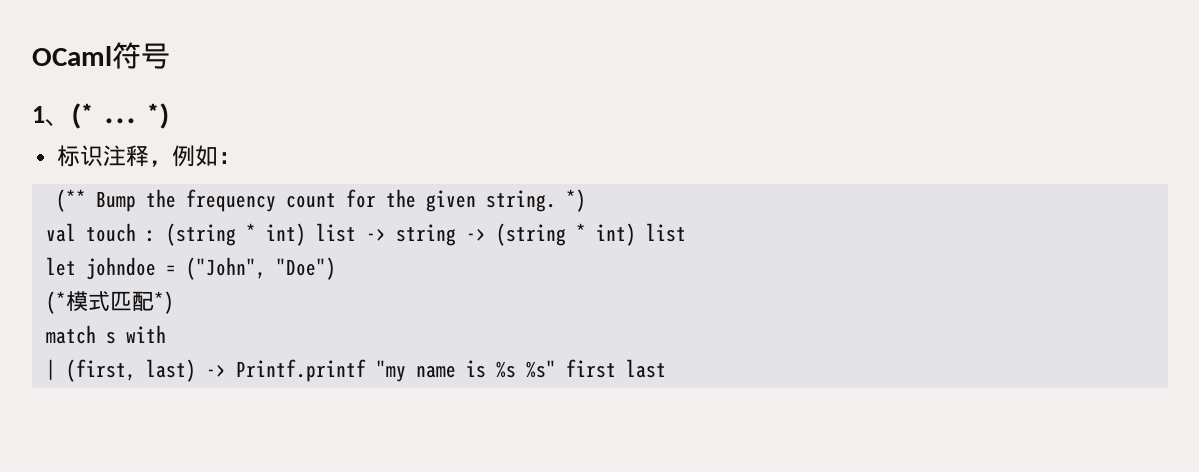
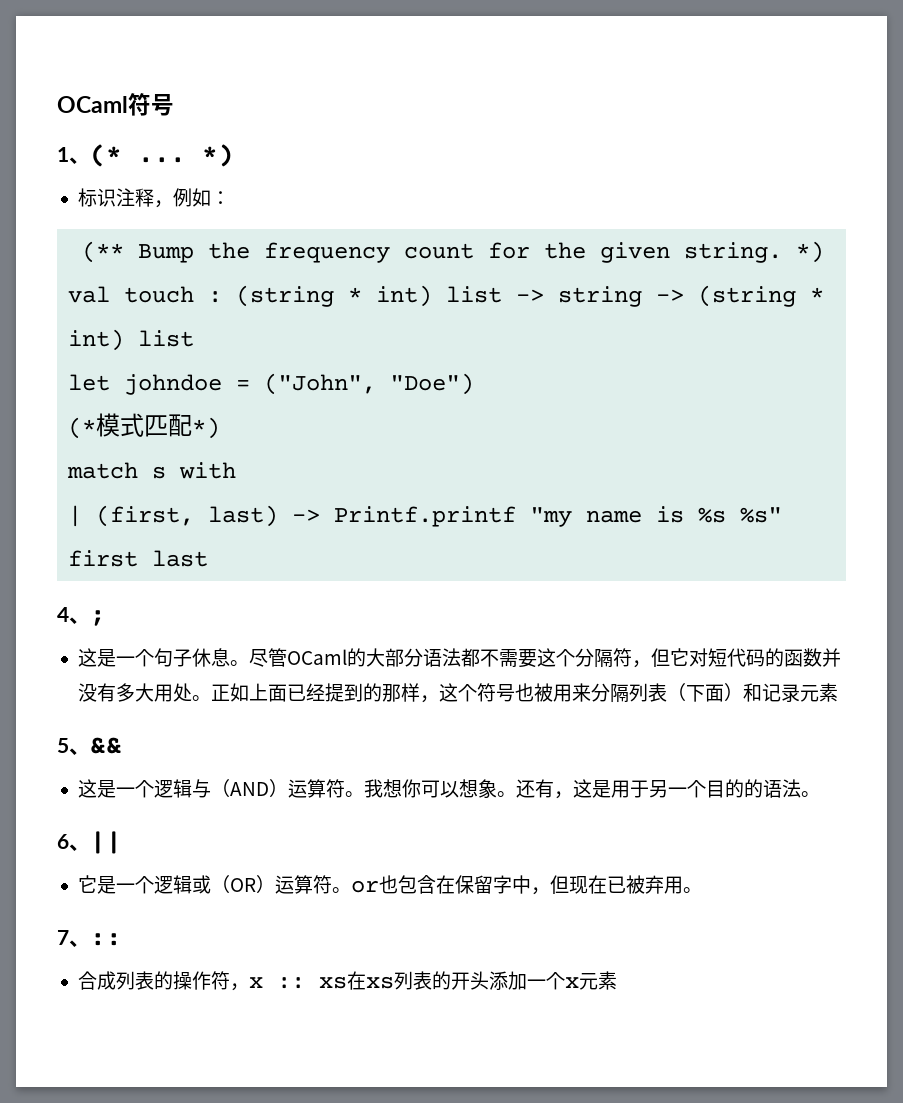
(666, 368) none -> [57,607,106,626] [77,648,841,668] [77,683,838,703] [57,737,122,755] [77,779,820,799] [57,831,122,854] [77,875,702,895] [57,930,122,947] [77,971,617,991] // 4、; // 这是一个句子休息。尽管OCaml的大部分语法都不需要这个分隔符，但它对短代码的函数并没有多大用处。正如上面已经提到的那样，这个符号也被用来分隔列表（下面）和记录元素 // 5、&& // 这是一个逻辑与（AND）运算符。我想你可以想象。还有，这是用于另一个目的的语法。 // 6、|| // 它是一个逻辑或（OR）运算符。or也包含在保留字中，但现在已被弃用。 // 7、:: // 合成列表的操作符，x :: xs在xs列表的开头添加一个x元素

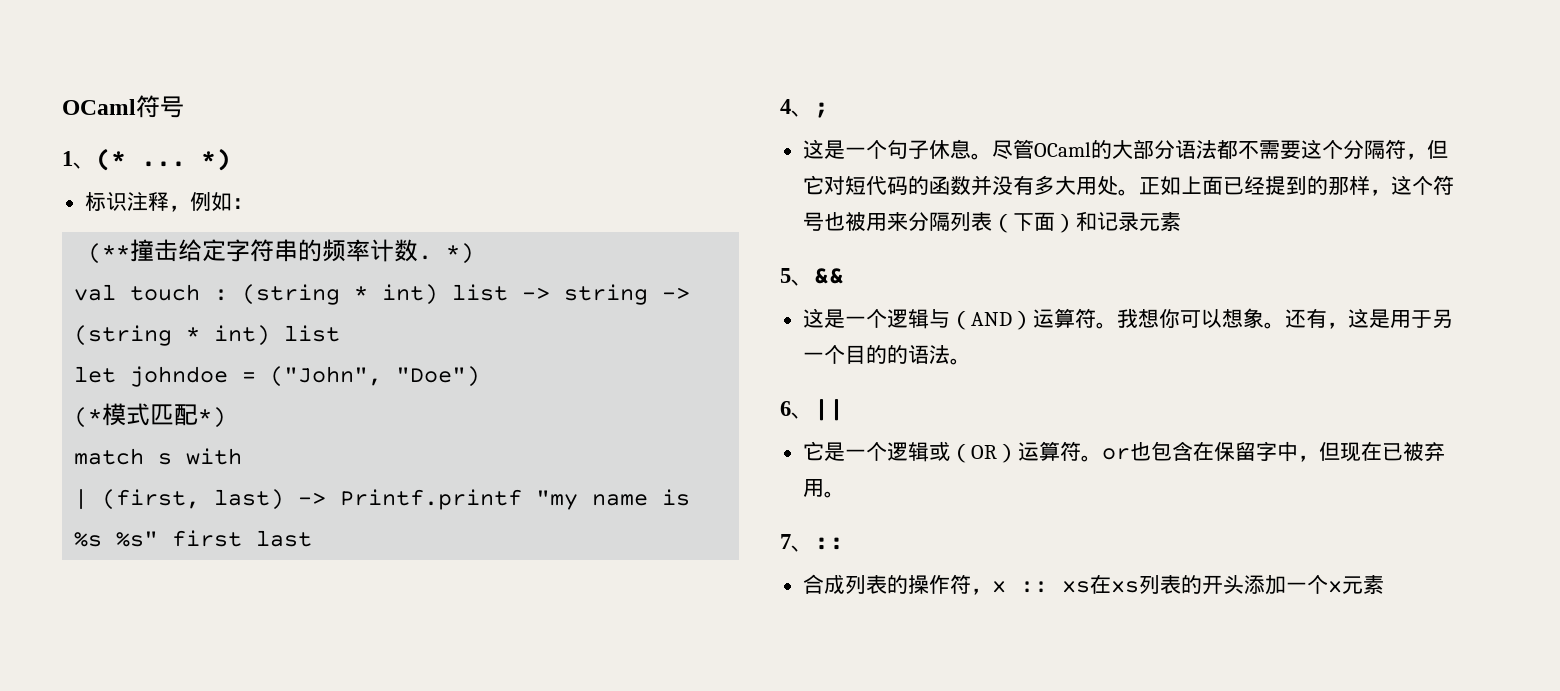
[138,242,783,263] Bump the frequency count for the given string. -> [130,239,433,262] 撞击给定字符串的频率计数.

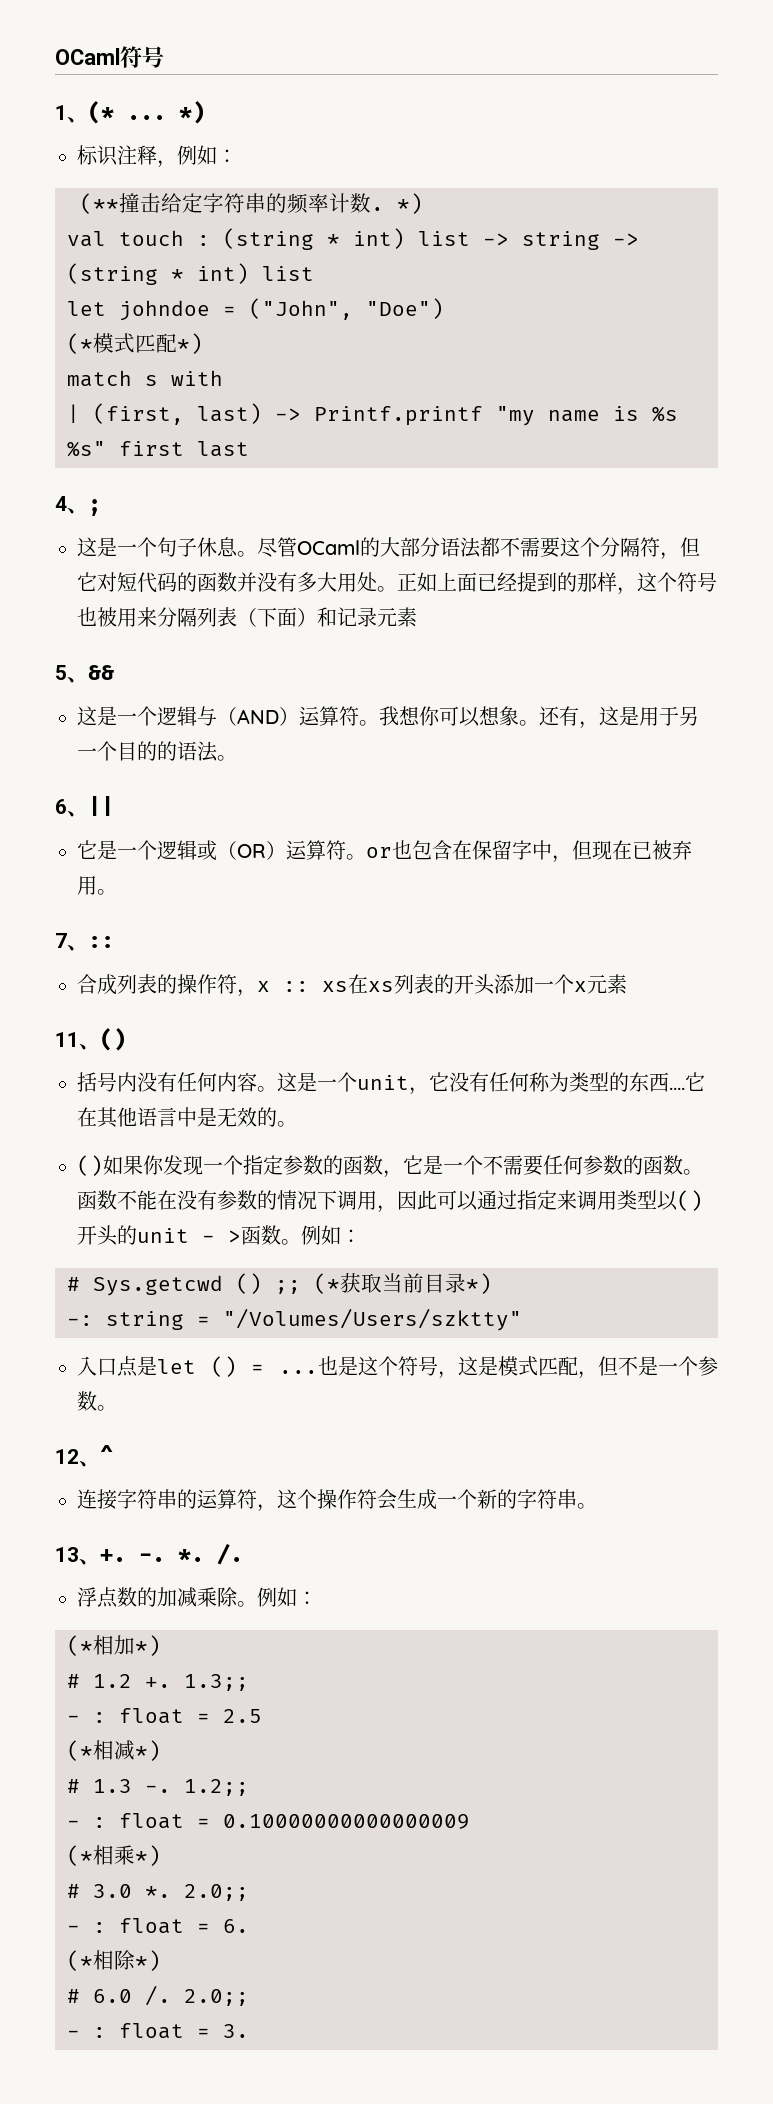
(1384, 585) none -> [55,1028,126,1051] [77,1072,705,1095] [77,1107,297,1128] [77,1155,703,1178] [77,1190,703,1213] [77,1225,361,1246] [67,1273,492,1296] [67,1308,522,1331] [77,1356,718,1379] [77,1391,117,1411] [55,1445,113,1467] [77,1489,597,1512] [55,1543,243,1565] [77,1587,317,1608] [67,1635,161,1656] [67,1674,249,1691] [67,1708,262,1724] [67,1740,161,1761] [67,1779,249,1796] [67,1813,470,1829] [67,1845,161,1866] [67,1884,249,1901] [67,1918,249,1934] [67,1950,161,1971] [67,1985,249,2006] [67,2023,249,2039] // 11、() // 括号内没有任何内容。这是一个unit，它没有任何称为类型的东西....它在其他语言中是无效的。 // ()如果你发现一个指定参数的函数，它是一个不需要任何参数的函数。函数不能在没有参数的情况下调用，因此可以通过指定来调用类型以()开头的unit - >函数。例如： // # Sys.getcwd () ;; (*获取当前目录*) // -: string = "/Volumes/Users/szktty" // 入口点是let () = ...也是这个符号，这是模式匹配，但不是一个参数。 // 12、^ // 连接字符串的运算符，这个操作符会生成一个新的字符串。 // 13、+. -. *. /. // 浮点数的加减乘除。例如： // (*相加*) // # 1.2 +. 1.3;; // - : float = 2.5 // (*相减*) // # 1.3 -. 1.2;; // - : float = 0.10000000000000009 // (*相乘*) // # 3.0 *. 2.0;; // - : float = 6. // (*相除*) // # 6.0 /. 2.0;; // - : float = 3.

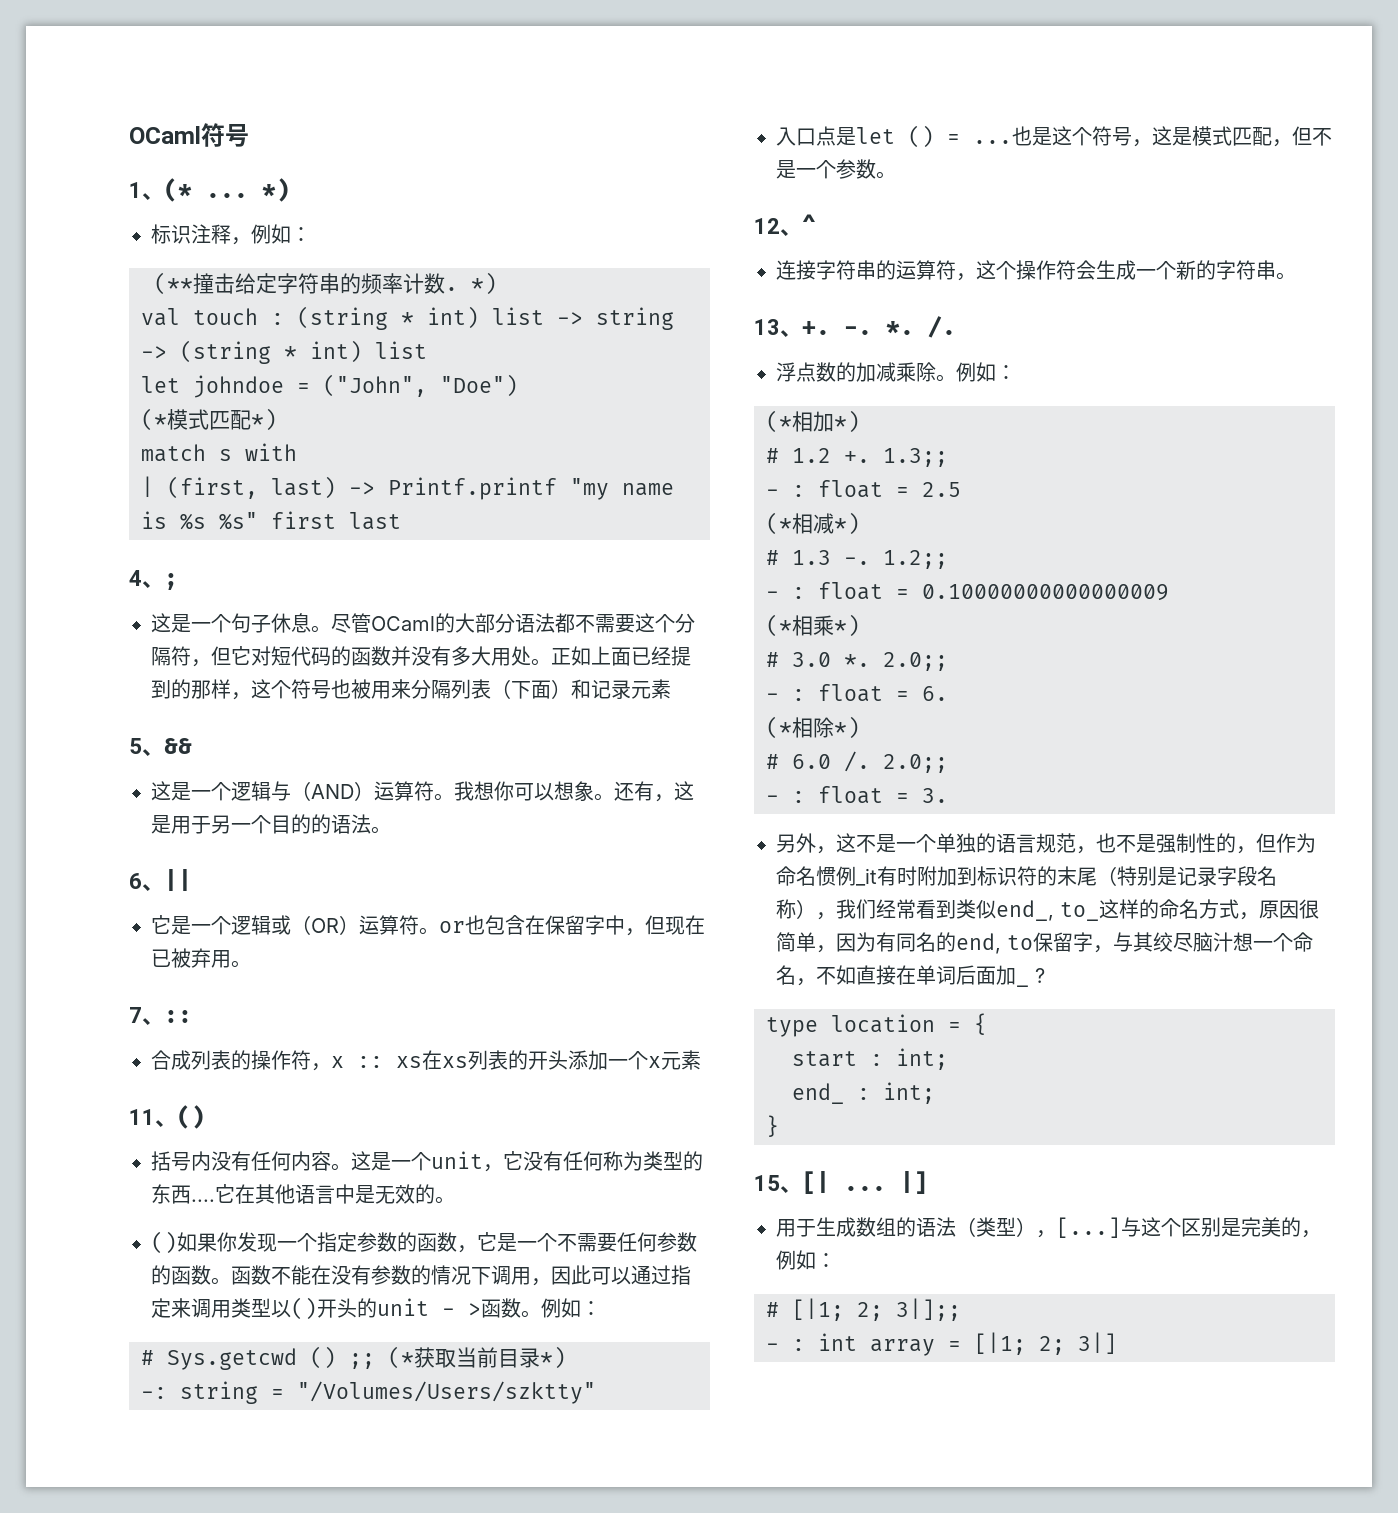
(249, 2031) none -> [776,833,1316,854] [776,866,1277,886] [776,899,1319,921] [776,932,1313,954] [776,965,1029,987] [1035,968,1045,983] [766,1013,987,1037] [792,1048,948,1070] [792,1082,935,1104] [766,1115,779,1137] [754,1171,928,1194] [776,1217,1321,1238] [776,1250,836,1270] [766,1298,961,1321] [766,1332,1117,1356] // 另外，这不是一个单独的语言规范，也不是强制性的，但作为命名惯例_it有时附加到标识符的末尾（特别是记录字段名称），我们经常看到类似end_, to_这样的命名方式，原因很简单，因为有同名的end, to保留字，与其绞尽脑汁想一个命名，不如直接在单词后面加_ ? // type location = { // start : int; // end_ : int; // } // 15、[| ... |] // 用于生成数组的语法（类型），[...]与这个区别是完美的，例如： // # [|1; 2; 3|];; // - : int array = [|1; 2; 3|]

